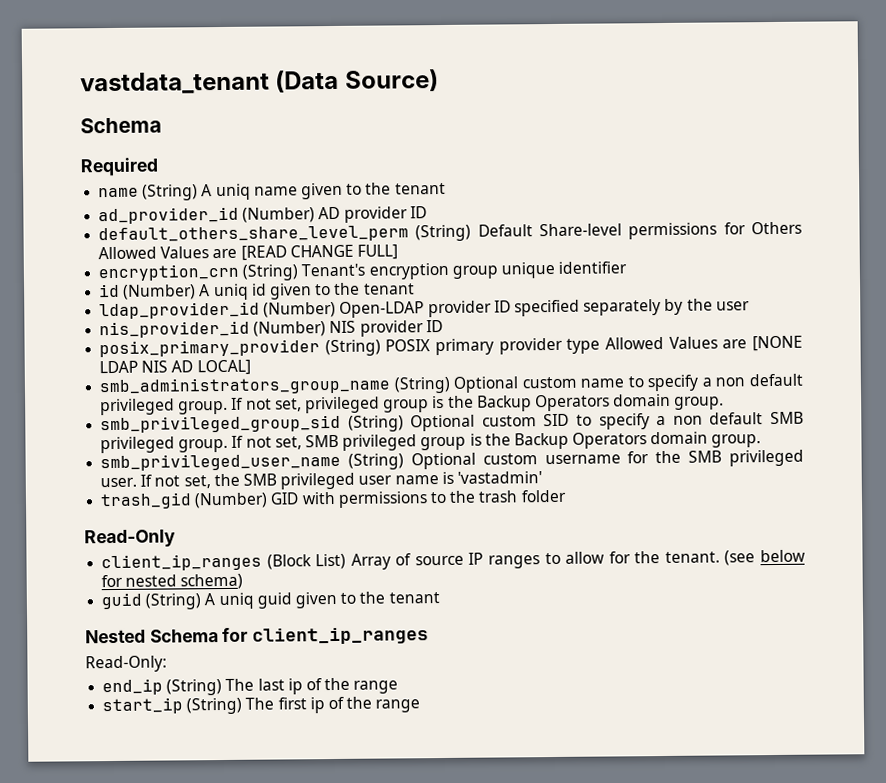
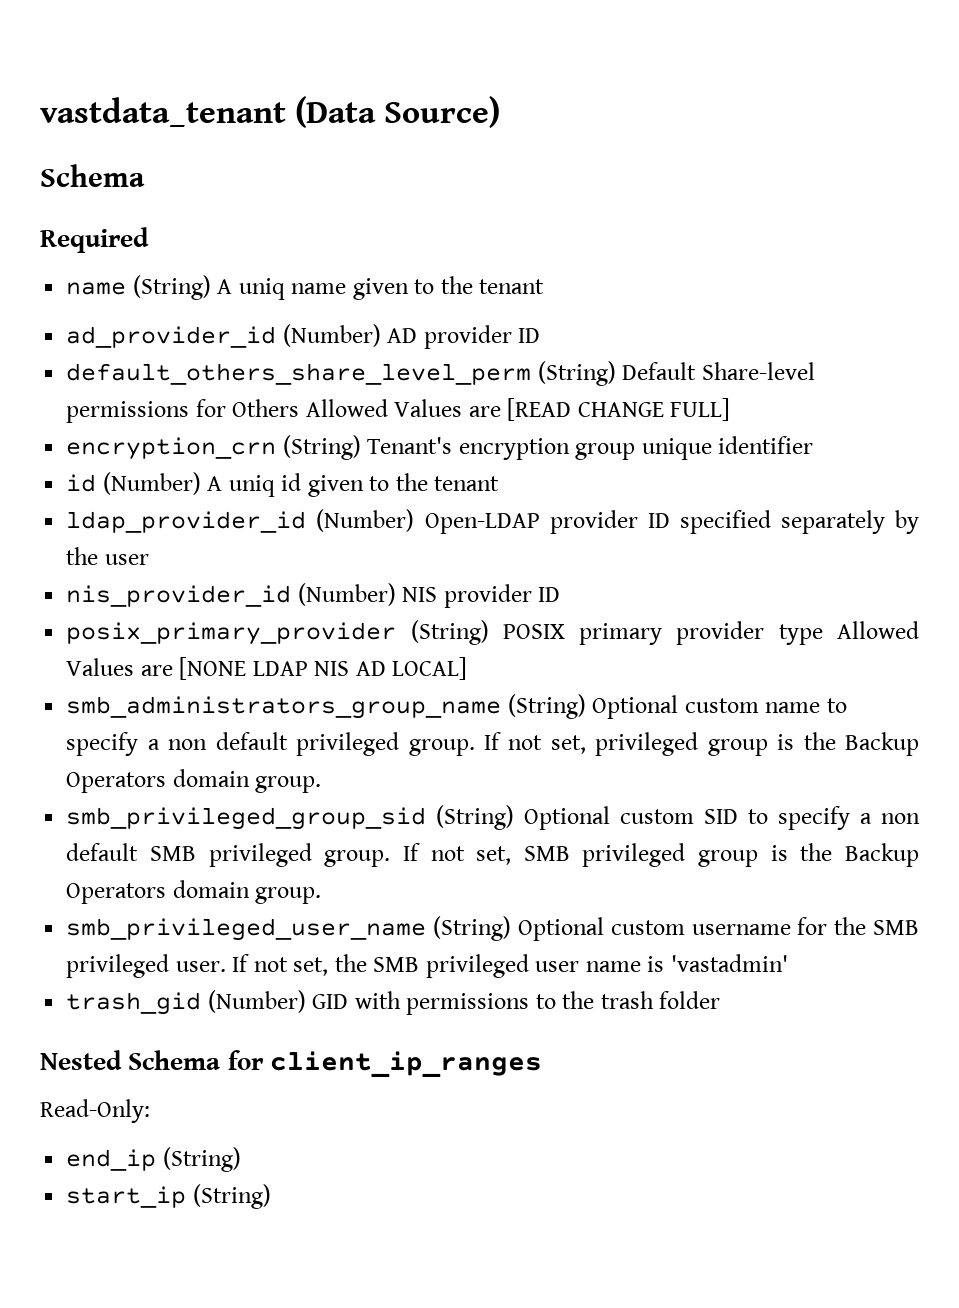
[84,529,176,548] [101,549,807,572] [101,573,244,590] [101,591,440,610] // Read-Only // client_ip_ranges (Block List) Array of source IP ranges to allow for the tenant. (see below for nested schema) // guid (String) A uniq guid given to the tenant -> (721, 1000) none
[225,677,399,695] [102,696,421,715] The last ip of the range // start_ip (String) The first ip of the range -> [66,1184,271,1209] // start_ip (String)

